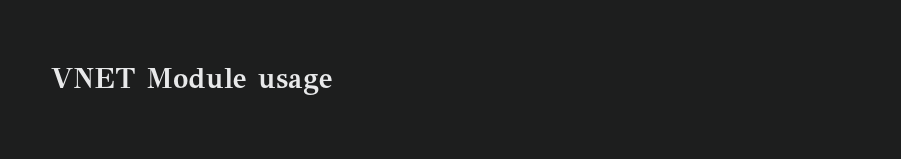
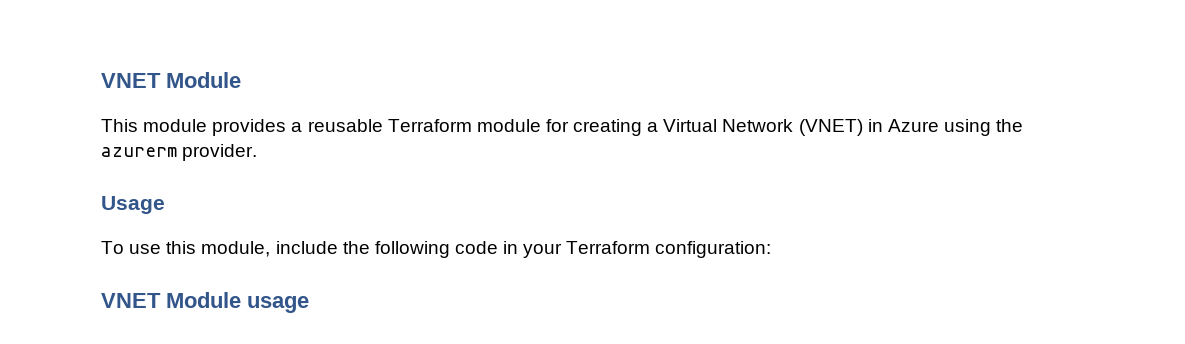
[51,68,247,89] VNET Module -> [101,72,241,88] [101,119,1024,136] [101,144,258,161] [101,196,165,214] [101,241,772,258] [101,292,241,308] VNET Module // This module provides a reusable Terraform module for creating a Virtual Network (VNET) in Azure using the azurerm provider. // Usage // To use this module, include the following code in your Terraform configuration: // VNET Module

